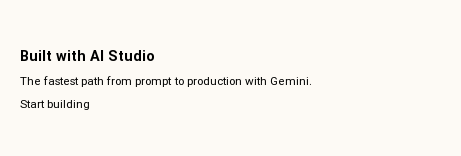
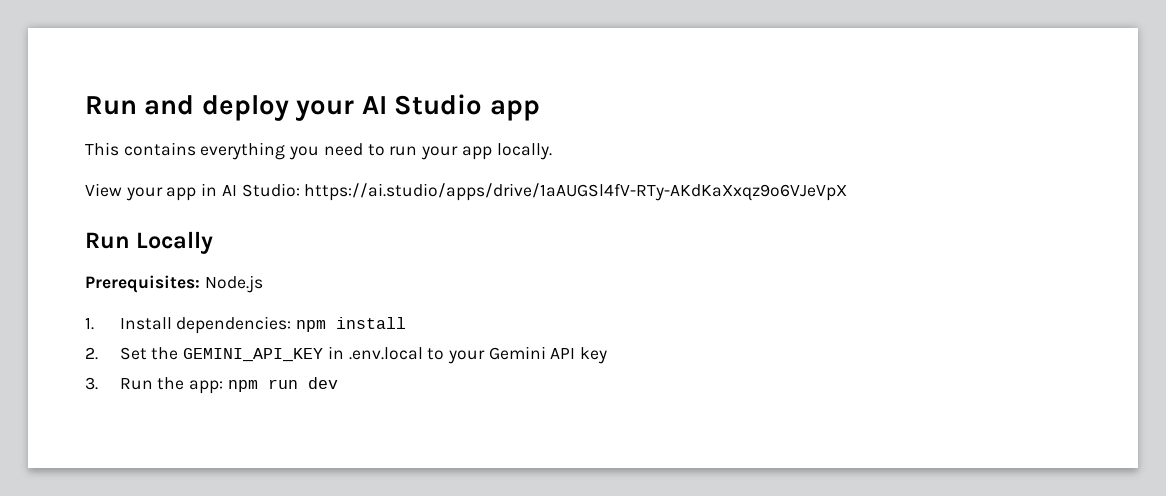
[20,50,155,61] [20,76,312,87] [20,100,91,110] Built with AI Studio // The fastest path from prompt to production with Gemini. // Start building -> [85,94,540,121] [85,142,552,160] [85,183,848,201] [85,231,214,254] [85,275,263,293] [85,316,407,334] [85,346,608,364] [85,377,338,394] Run and deploy your AI Studio app // This contains everything you need to run your app locally. // View your app in AI Studio: https://ai.studio/apps/drive/1aAUGSl4fV-RTy-AKdKaXxqz9o6VJeVpX // Run Locally // Prerequisites: Node.js // 1. Install dependencies: npm install // 2. Set the GEMINI_API_KEY in .env.local to your Gemini API key // 3. Run the app: npm run dev

